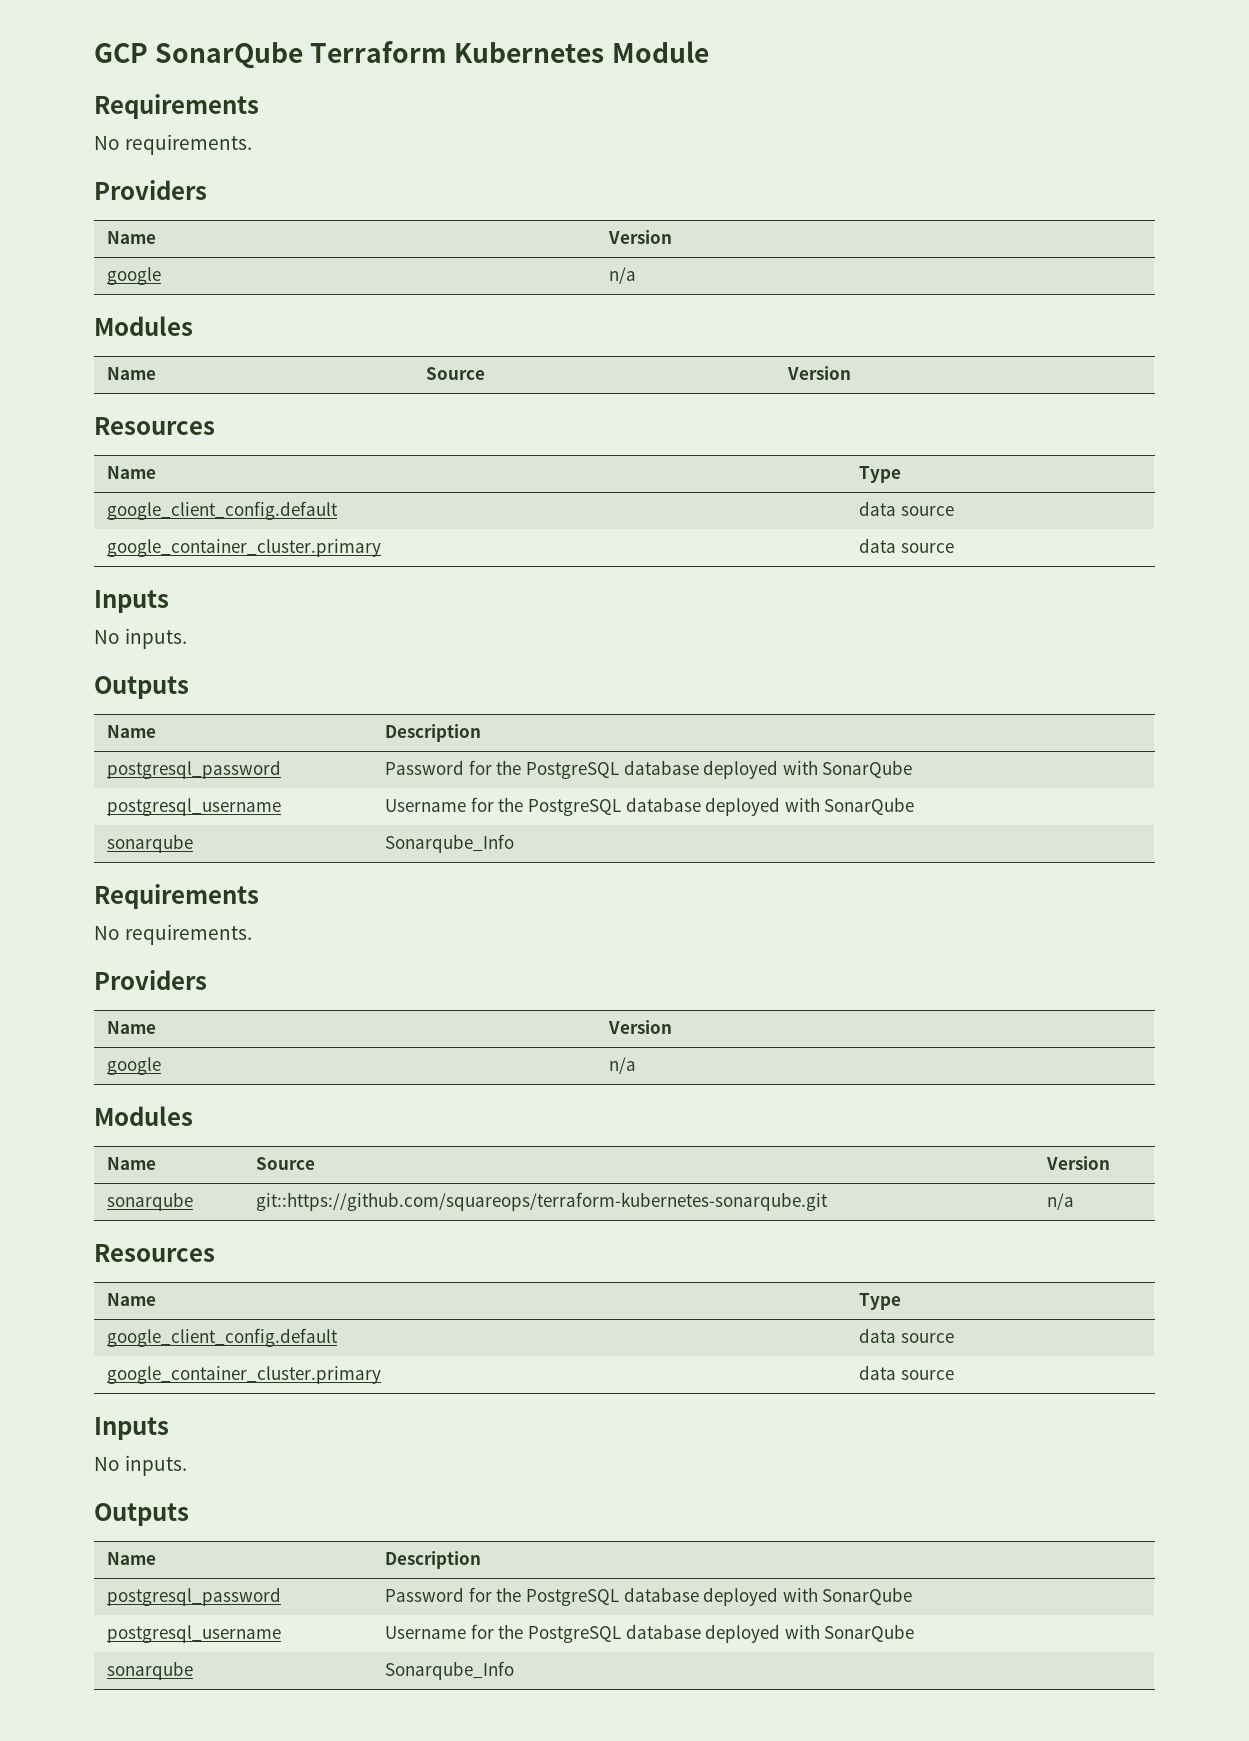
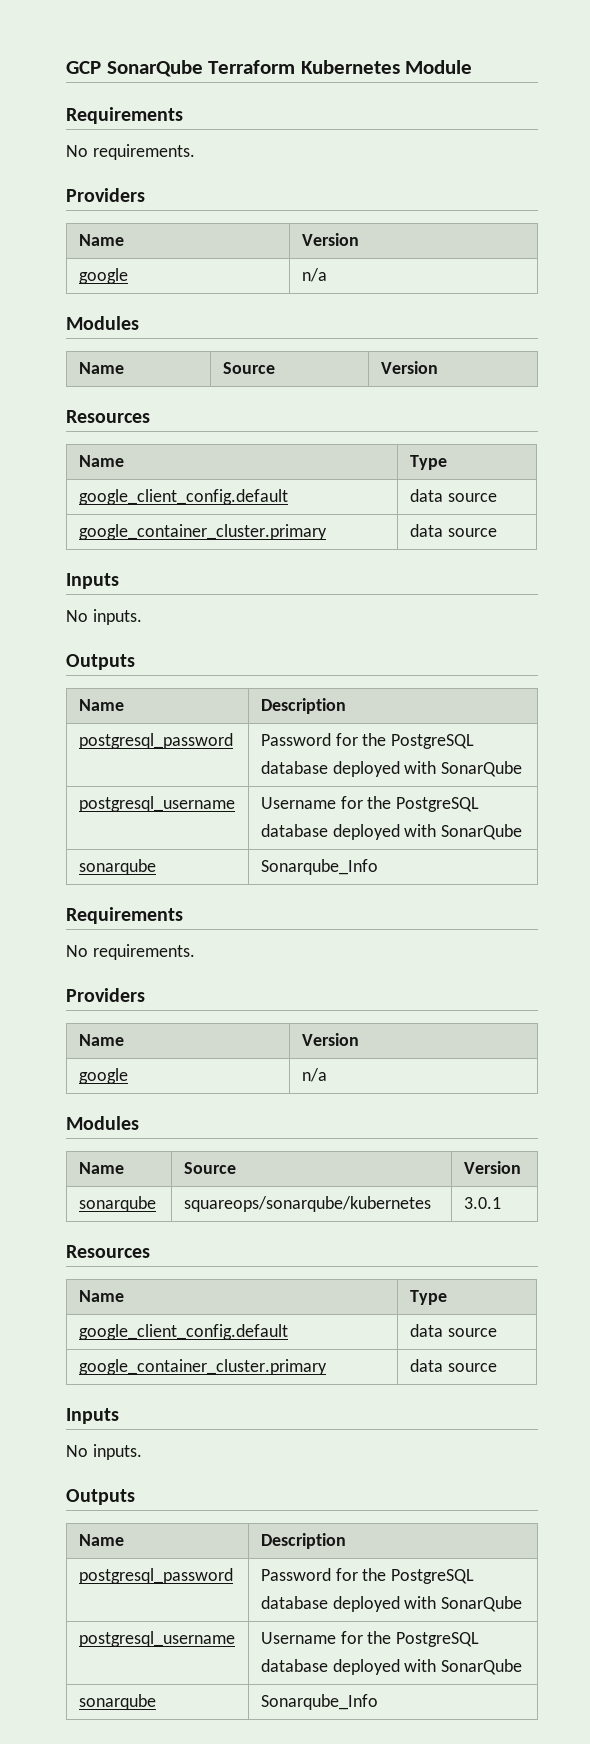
[256,1192,829,1211] [1047,1193,1075,1210] git::https://github.com/squareops/terraform-kubernetes-sonarqube.git | n/a -> [183,1196,431,1212] [463,1197,501,1209] squareops/sonarqube/kubernetes | 3.0.1

